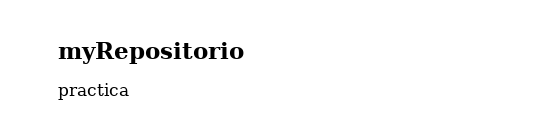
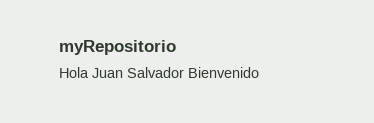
[58,83,129,100] practica -> [59,67,259,78] Hola Juan Salvador Bienvenido

